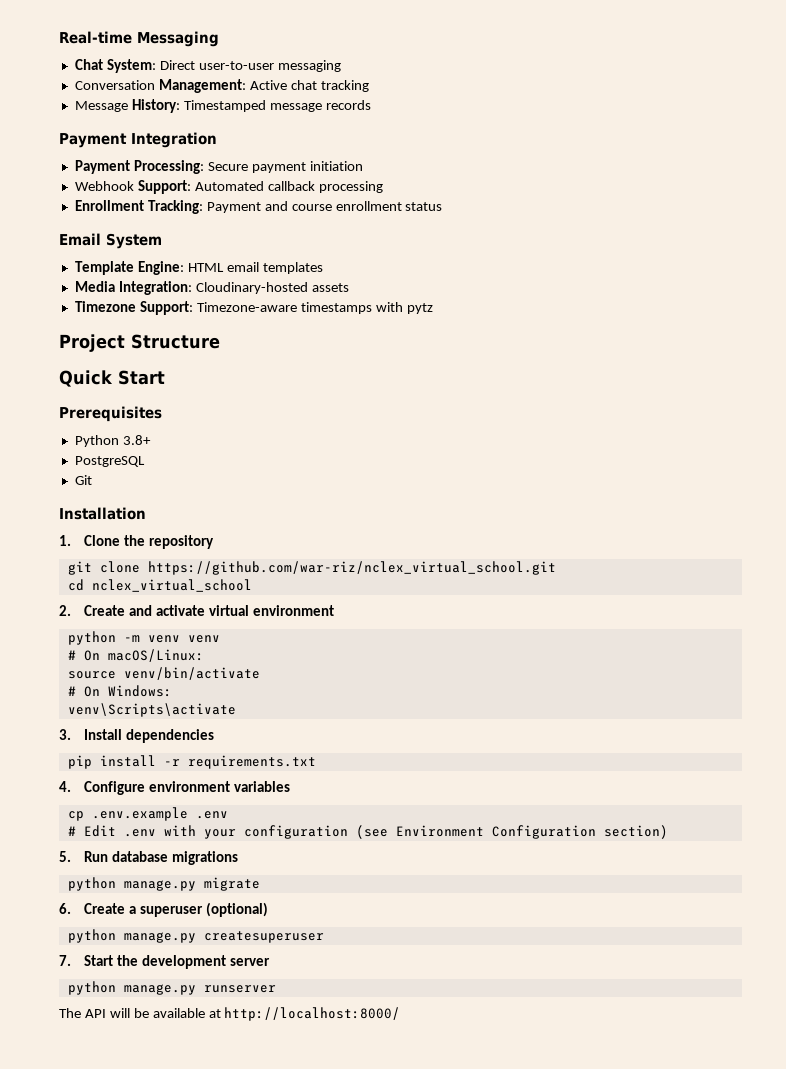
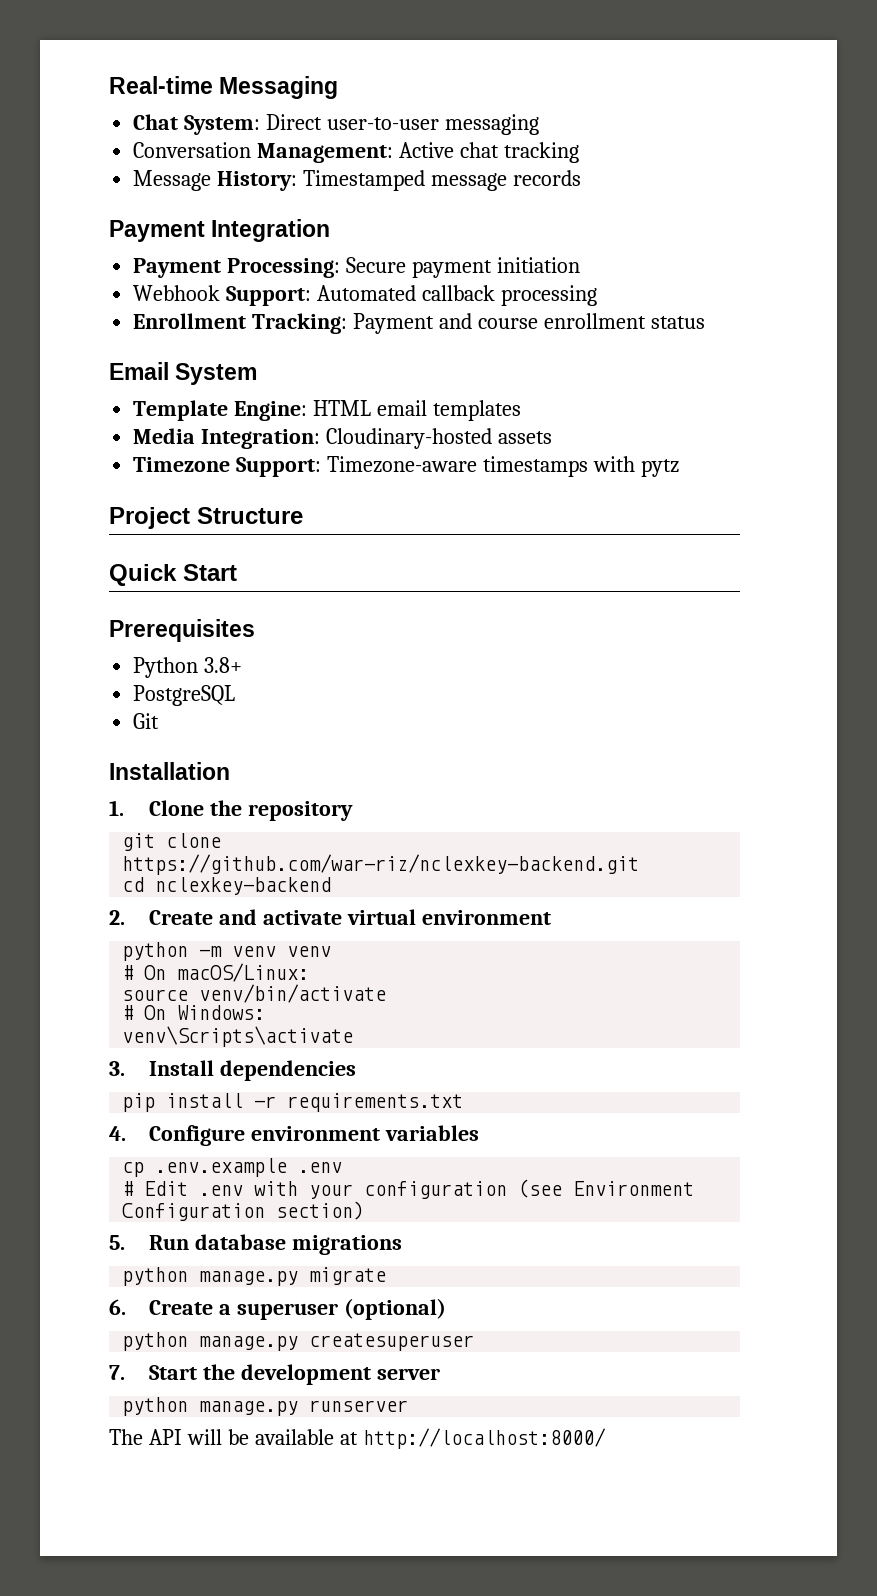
[147,561,556,575] https://github.com/war-riz/nclex_virtual_school.git -> [122,854,640,875] https://github.com/war-riz/nclexkey-backend.git
[91,579,252,592] nclex_virtual_school -> [155,877,332,895] nclexkey-backend

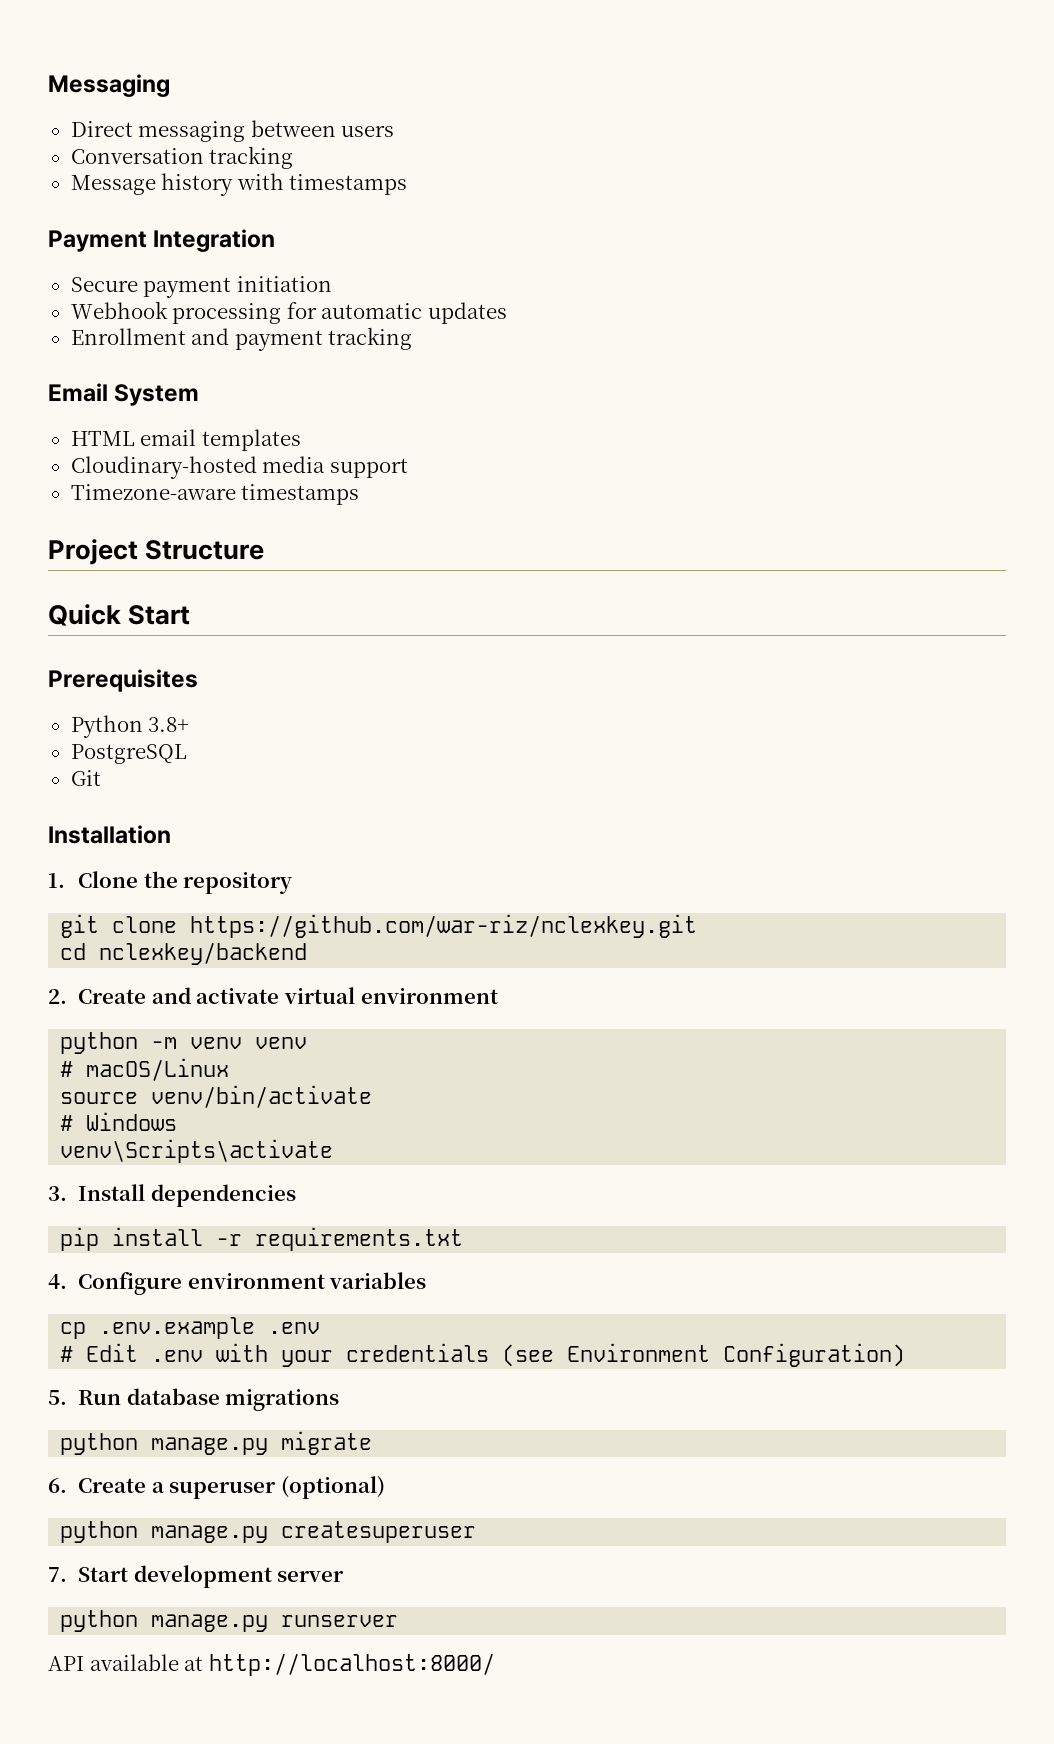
[109,76,213,94] Real-time -> (48, 85) none
[133,114,440,135] Chat System: Direct user-to-user -> [70,121,133,137] Direct
(539, 124) none -> [250,120,395,137] between users
[257,142,500,163] Management: Active chat -> (204, 156) none
[217,170,581,191] History: Timestamped message records -> [161,173,408,196] history with timestamps
[133,258,341,278] Payment Processing: -> (276, 240) none
[226,285,597,306] [133,313,705,334] Support: Automated callback processing // Enrollment Tracking: Payment and course enrollment status -> [172,302,507,324] [70,327,413,351] processing for automatic updates // Enrollment and payment tracking
[133,400,308,421] Template Engine: -> (200, 395) none
[133,428,553,449] [133,457,322,477] Media Integration: Cloudinary-hosted assets // Timezone Support: -> [70,456,408,479] Cloudinary-hosted media support //
[592,456,679,477] with pytz -> (360, 494) none
[122,854,640,875] https://github.com/war-riz/nclexkey-backend.git -> [190,914,698,938] https://github.com/war-riz/nclexkey.git
[155,877,332,895] nclexkey-backend -> [99,942,308,965] nclexkey/backend
[144,963,310,982] On macOS/Linux: -> [86,1058,230,1081] macOS/Linux
[144,1005,266,1020] On Windows: -> [86,1112,178,1131] Windows
[364,1181,508,1199] configuration -> [346,1343,490,1362] credentials
[122,1201,365,1221] Configuration section) -> [723,1343,906,1367] Configuration)
[202,1364,235,1380] the -> (129, 1574) none
[109,1429,249,1445] The API will be -> [48,1656,84,1671] API

